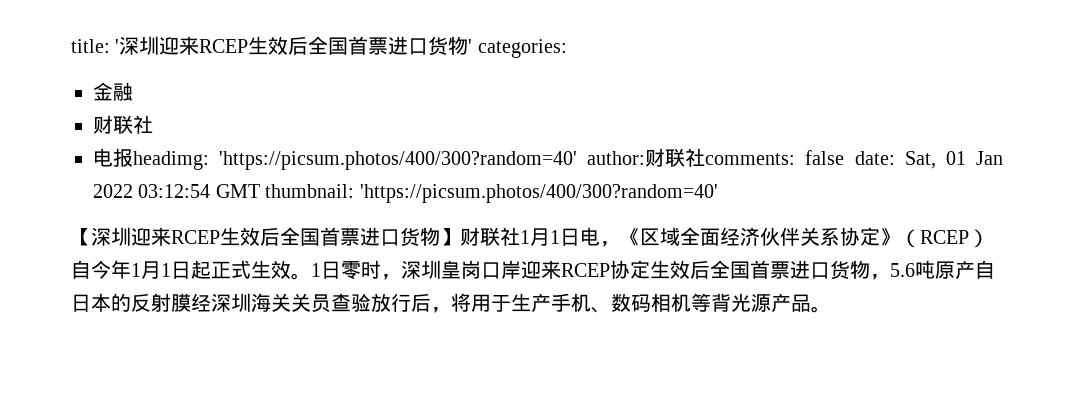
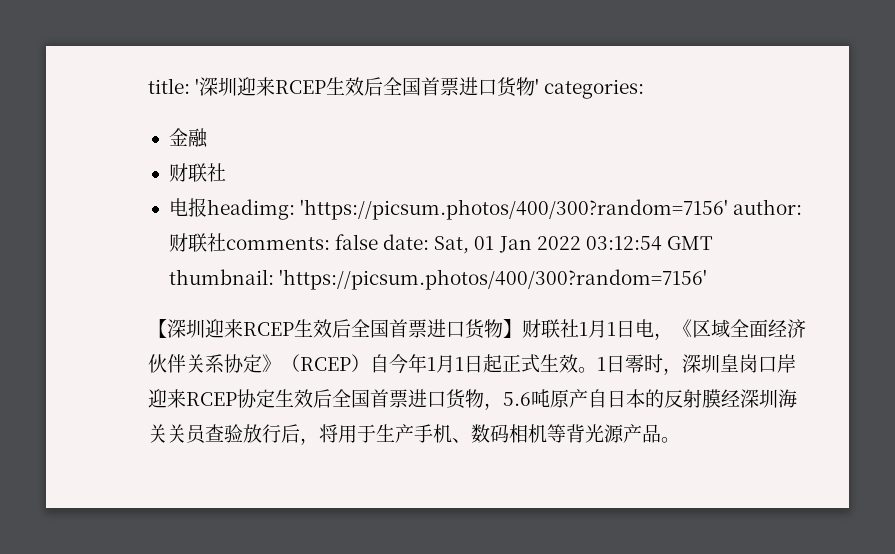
[219,151,578,170] 'https://picsum.photos/400/300?random=40' -> [300,199,729,220] 'https://picsum.photos/400/300?random=7156'
[359,184,718,203] 'https://picsum.photos/400/300?random=40' -> [279,269,708,290] 'https://picsum.photos/400/300?random=7156'

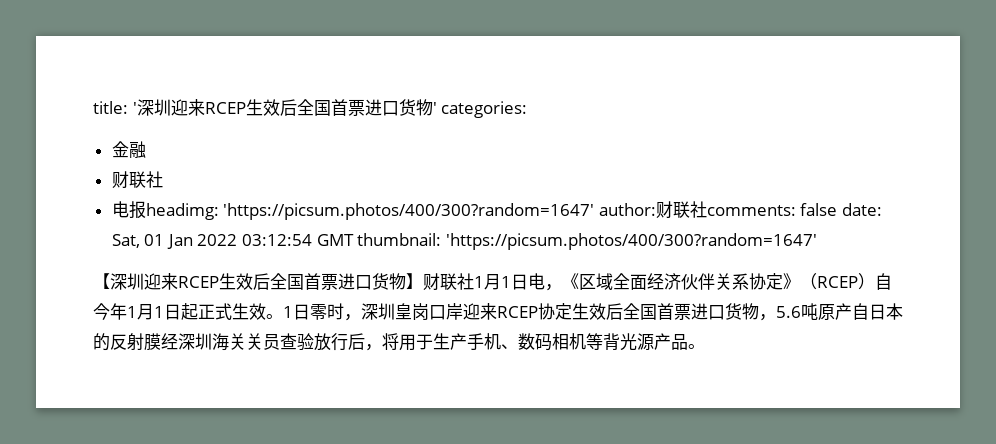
[300,199,729,220] 'https://picsum.photos/400/300?random=7156' -> [223,203,595,220] 'https://picsum.photos/400/300?random=1647'
[279,269,708,290] 'https://picsum.photos/400/300?random=7156' -> [445,233,817,250] 'https://picsum.photos/400/300?random=1647'

